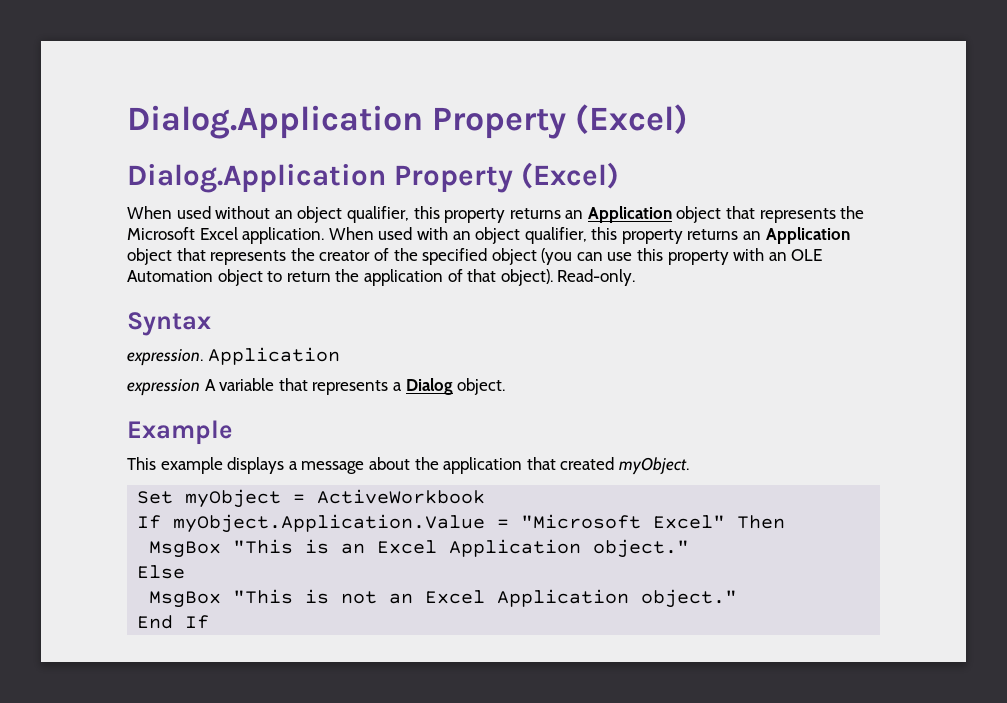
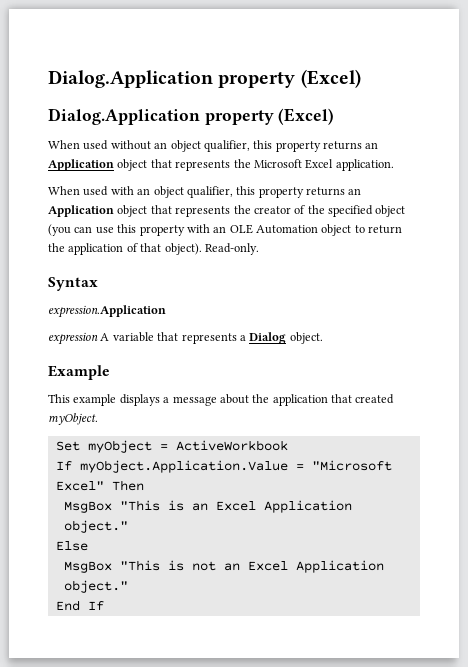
[127,105,567,139] Dialog.Application Property -> [48,70,296,88] Dialog.Application property
[393,165,513,193] Property -> [204,110,274,125] property
(325, 235) none -> (394, 165) //
[127,347,340,366] expression. Application -> [48,305,166,318] expression.Application

